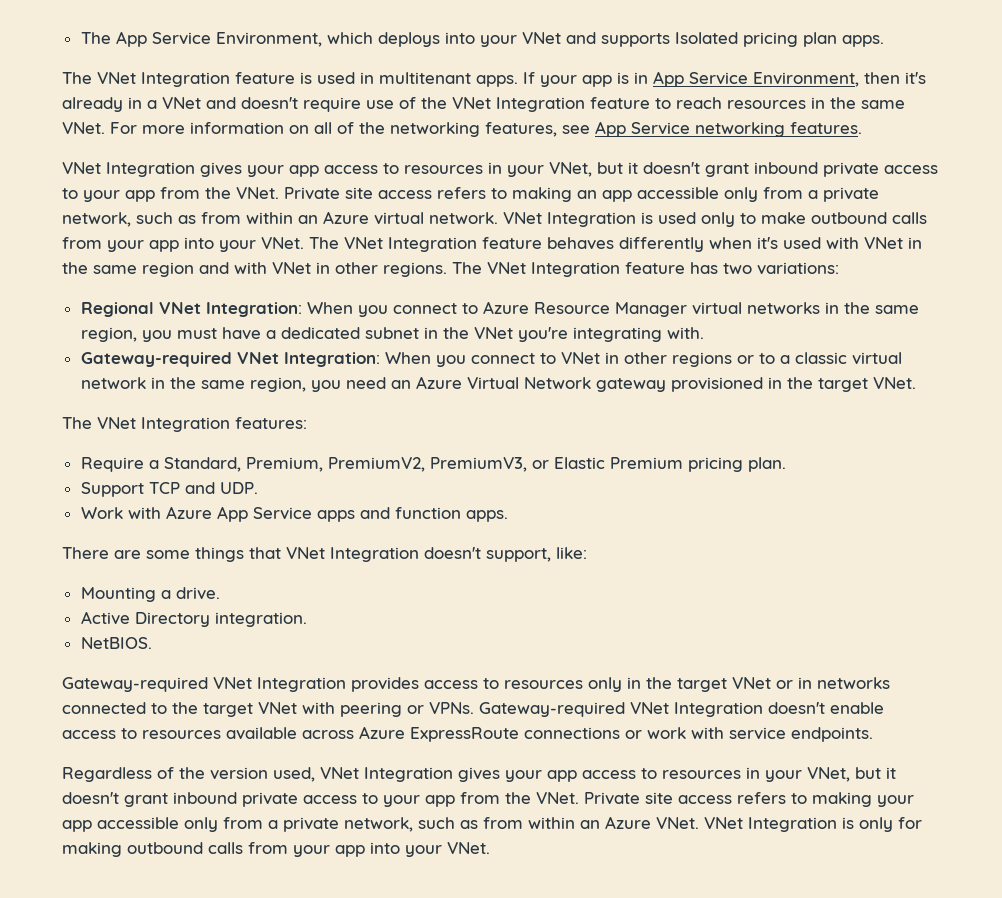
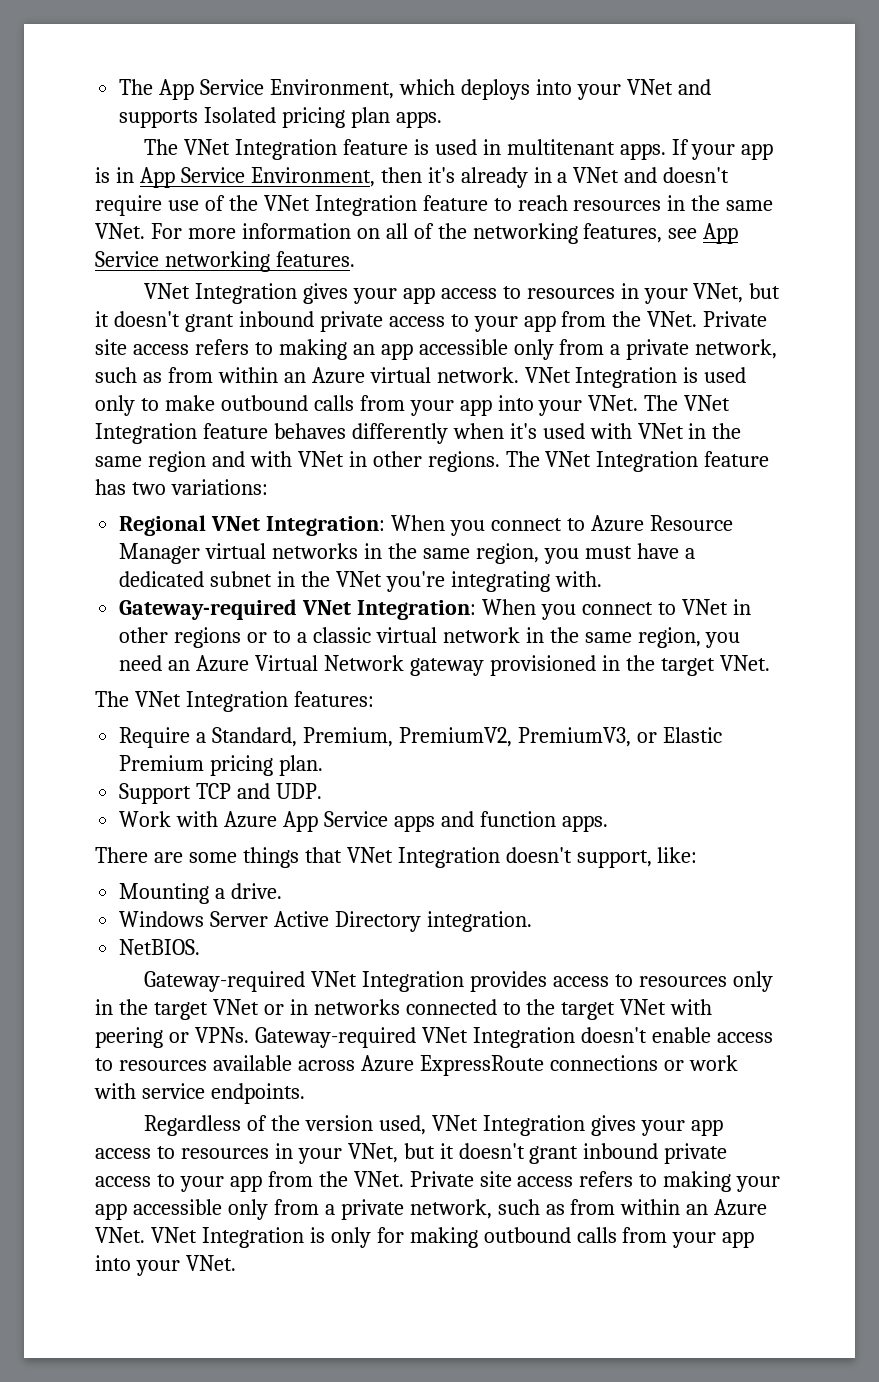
(220, 593) none -> [119,911,269,927] Windows Server

